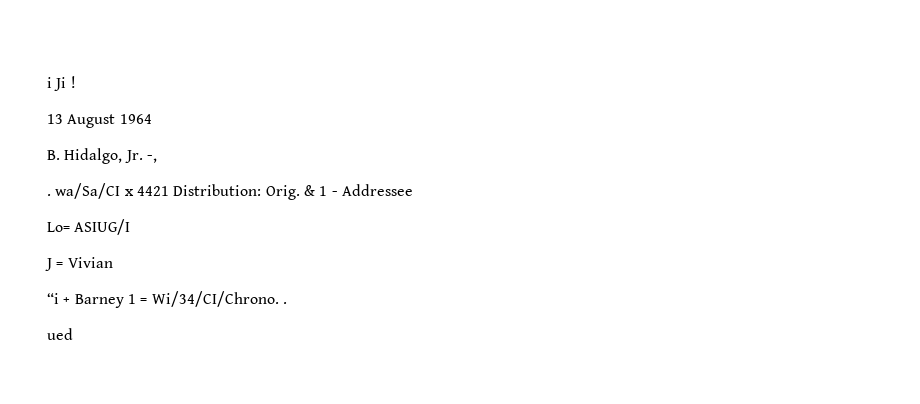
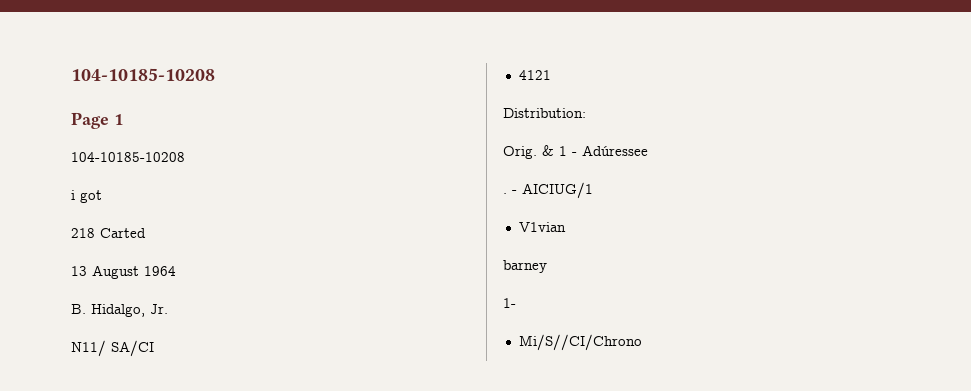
[47,76,76,91] i Ji ! -> [71,68,215,81] [71,112,123,129] [71,152,185,162] [71,190,102,203] [71,228,146,238] 104-10185-10208 // Page 1 // 104-10185-10208 // i got // 218 Carted
[146,155,157,163] [47,183,169,199] -, // . wa/Sa/CI x 4421 -> [71,340,154,357] [518,70,551,80] // N11/ SA/CI // 4121 //
(262, 190) none -> (586, 113) //
[341,184,413,196] [47,219,131,235] [45,257,113,271] [47,291,287,308] [47,328,73,340] Addressee // Lo= ASIUG/I // J = Vivian // “i + Barney 1 = Wi/34/CI/Chrono. . // ued -> [582,145,648,156] [503,182,593,199] [518,222,566,232] [503,260,547,273] [503,298,516,308] [518,334,642,351] Adúressee // . - AICIUG/1 // V1vian // barney // 1- // Mi/S//CI/Chrono

